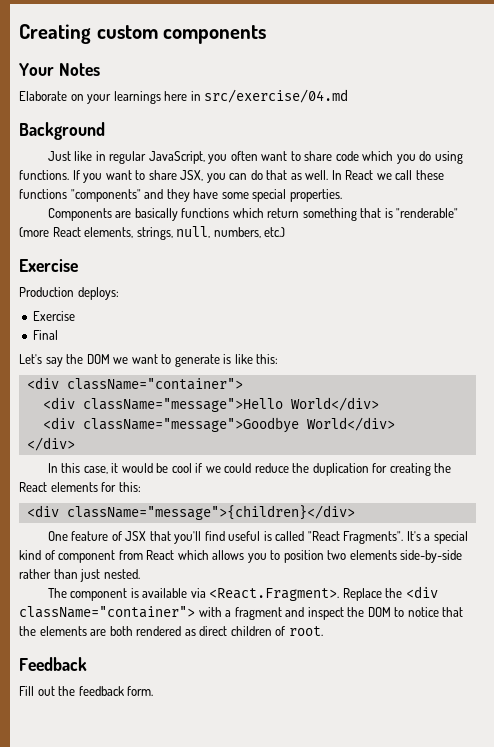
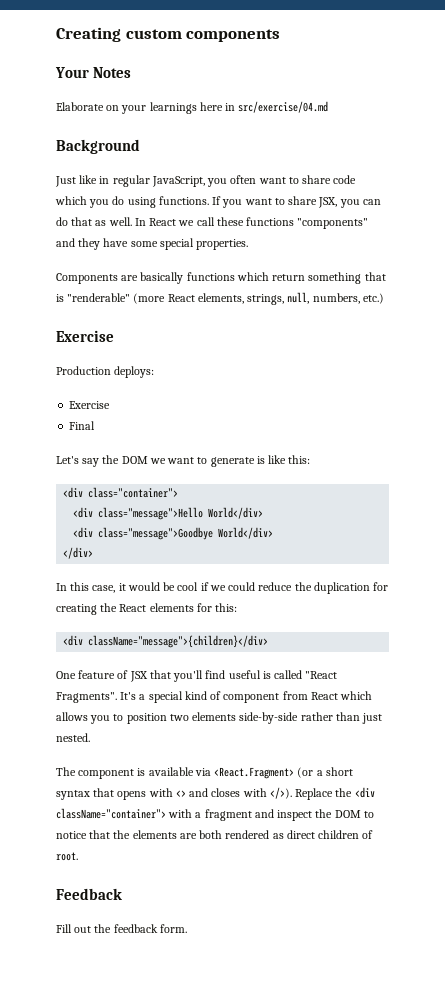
[66,378,243,390] [42,397,283,412] className="container"> // <div className="message">Hello -> [88,487,179,498] [73,507,204,520] class="container"> // <div class="message">Hello
[82,417,299,433] className="message">Goodbye -> [98,527,214,540] class="message">Goodbye
[209,588,340,601] <React.Fragment>. -> [214,767,353,779] [56,787,292,800] <React.Fragment> (or a short syntax that opens with <> and closes with </>).

